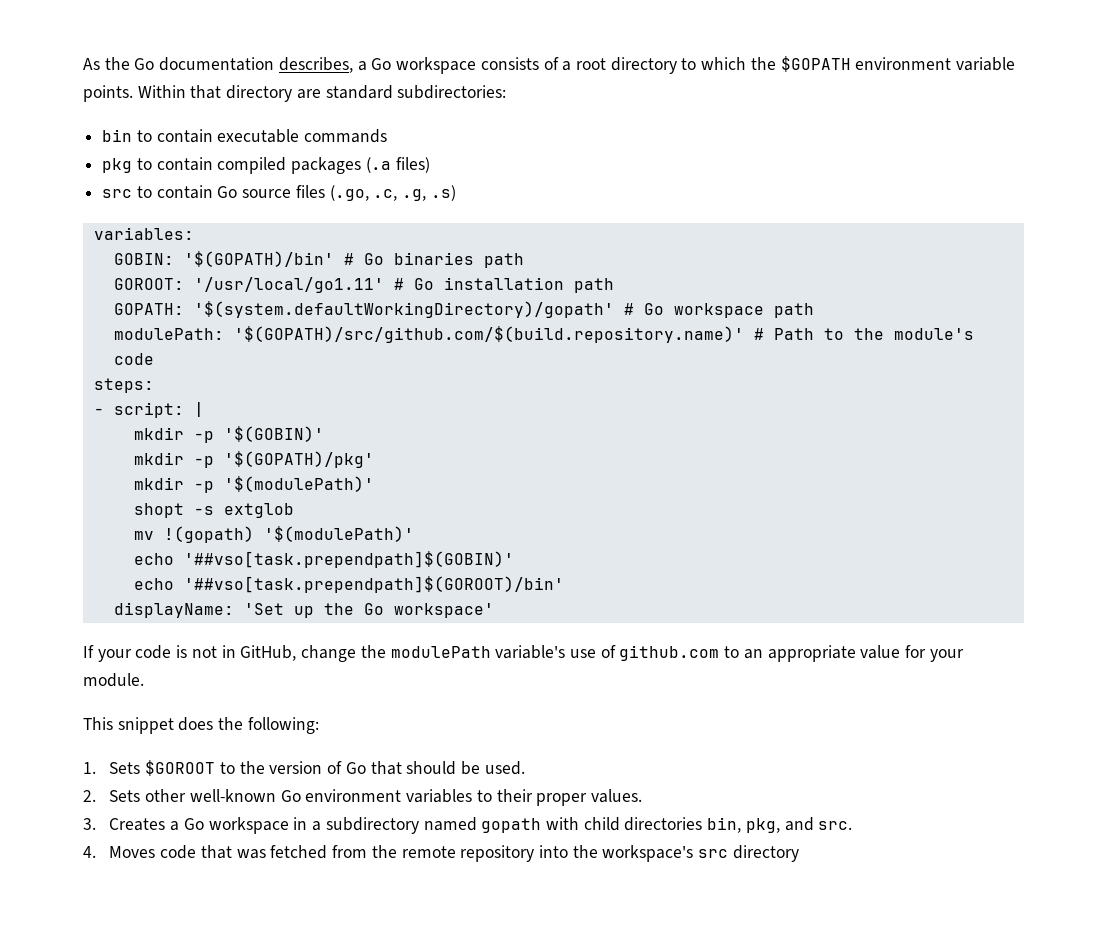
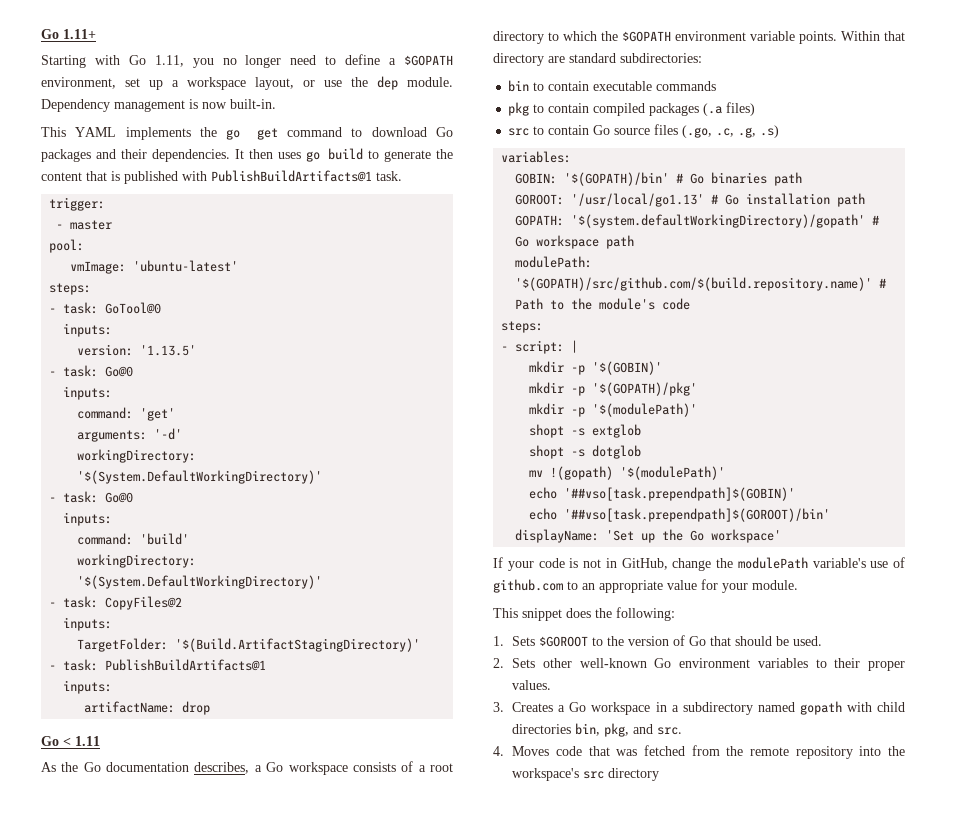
(83, 64) none -> [41,29,96,39] [41,54,454,68] [41,76,453,90] [41,99,276,112] [41,127,453,140] [41,148,453,162] [41,170,402,184] [49,197,106,211] [56,220,113,230] [49,239,85,253] [70,260,239,274] [49,283,92,295] [49,302,162,314] [63,323,113,337] [77,344,197,356] [49,365,134,377] [63,386,113,400] [77,407,176,421] [77,428,183,442] [77,449,197,463] [77,470,323,484] [49,491,134,503] [63,512,113,526] [77,533,190,545] [77,554,197,568] [77,575,323,589] [49,596,183,610] [63,617,113,631] [77,638,421,652] [49,659,267,671] [63,680,113,694] [84,701,211,715] [41,736,100,746] Go 1.11+ // Starting with Go 1.11, you no longer need to define a $GOPATH environment, set up a workspace layout, or use the dep module. Dependency management is now built-in. // This YAML implements the go get command to download Go packages and their dependencies. It then uses go build to generate the content that is published with PublishBuildArtifacts@1 task. // trigger: // - master // pool: // vmImage: 'ubuntu-latest' // steps: // - task: GoTool@0 // inputs: // version: '1.13.5' // - task: Go@0 // inputs: // command: 'get' // arguments: '-d' // workingDirectory: '$(System.DefaultWorkingDirectory)' // - task: Go@0 // inputs: // command: 'build' // workingDirectory: '$(System.DefaultWorkingDirectory)' // - task: CopyFiles@2 // inputs: // TargetFolder: '$(Build.ArtifactStagingDirectory)' // - task: PublishBuildArtifacts@1 // inputs: // artifactName: drop // Go < 1.11 //
[193,277,384,293] '/usr/local/go1.11' -> [571,193,705,207] '/usr/local/go1.13'
(294, 510) none -> [529,445,642,459] // shopt -s dotglob

